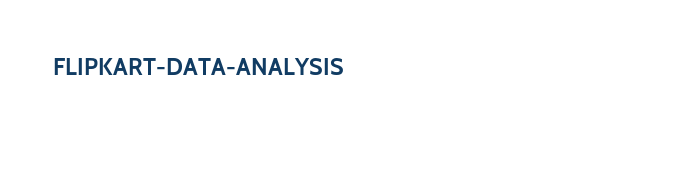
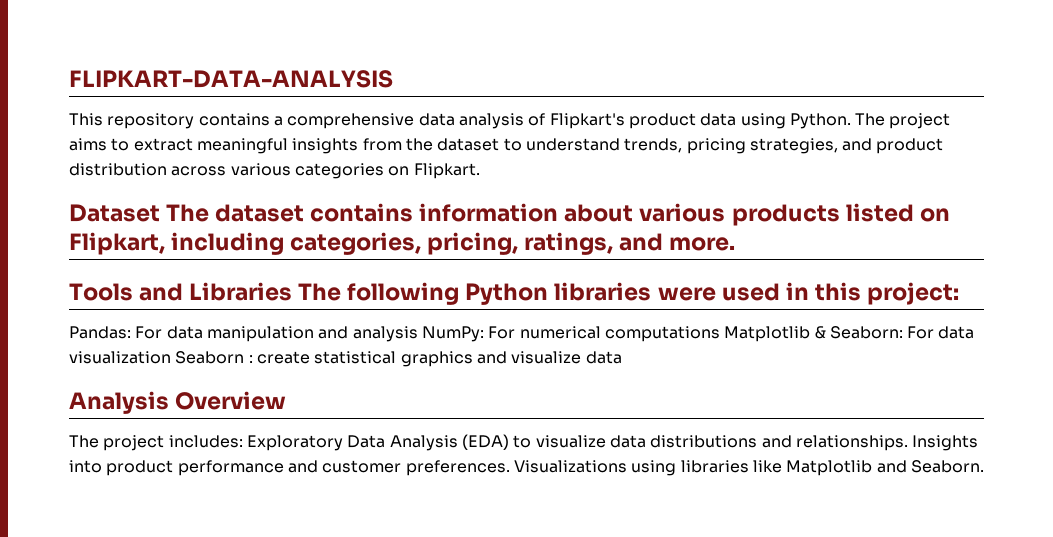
(344, 66) none -> [69,113,951,129] [69,138,944,154] [69,163,480,179] [69,203,950,226] [69,232,736,255] [69,282,959,305] [69,326,975,342] [69,351,622,367] [69,391,287,414] [69,434,979,451] [69,460,984,476] // This repository contains a comprehensive data analysis of Flipkart's product data using Python. The project aims to extract meaningful insights from the dataset to understand trends, pricing strategies, and product distribution across various categories on Flipkart. // Dataset The dataset contains information about various products listed on Flipkart, including categories, pricing, ratings, and more. // Tools and Libraries The following Python libraries were used in this project: // Pandas: For data manipulation and analysis NumPy: For numerical computations Matplotlib & Seaborn: For data visualization Seaborn : create statistical graphics and visualize data // Analysis Overview // The project includes: Exploratory Data Analysis (EDA) to visualize data distributions and relationships. Insights into product performance and customer preferences. Visualizations using libraries like Matplotlib and Seaborn.

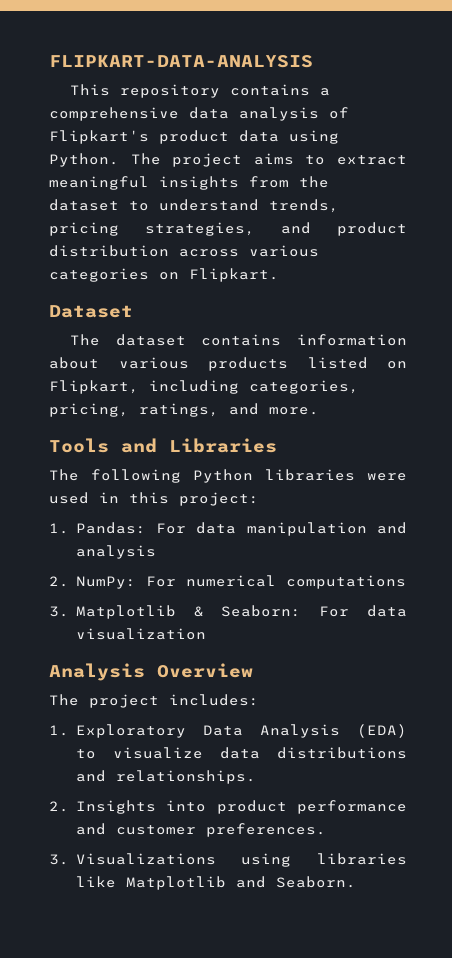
(160, 213) none -> (133, 311) //
(293, 291) none -> (277, 445) //
(959, 293) none -> [49,523,69,534] 1.
(418, 334) none -> [49,576,69,587] // 2.
(720, 334) none -> [49,606,69,617] // 3.
[175,351,622,367] Seaborn : create statistical graphics and visualize data -> (206, 634) none
(243, 441) none -> [49,725,69,736] // 1.
(908, 443) none -> [49,801,69,812] // 2.
(510, 468) none -> [49,854,69,865] // 3.

